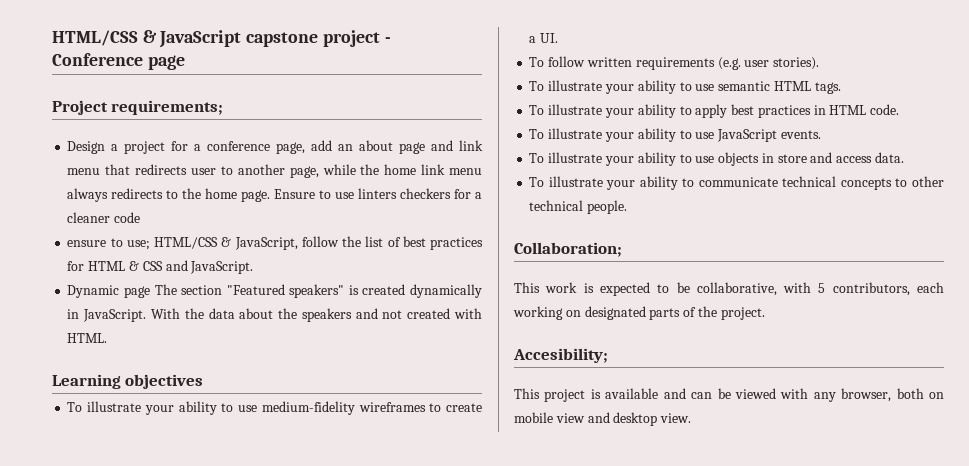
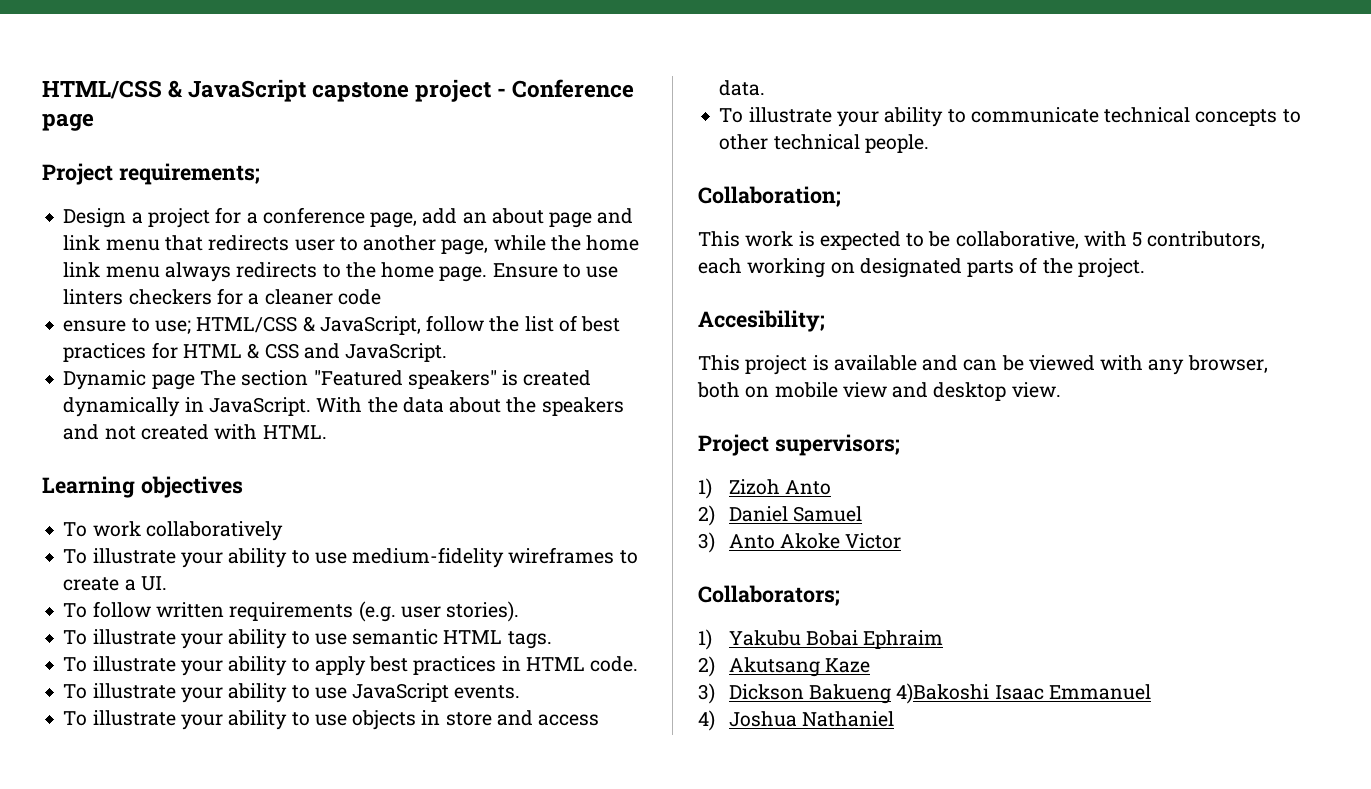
(204, 381) none -> [63,521,283,541] // To work collaboratively
(692, 418) none -> [698,434,900,456] [698,478,831,499] [698,505,862,526] [698,532,902,553] [698,585,840,606] [698,629,944,650] [698,656,870,677] [698,683,1151,704] [698,710,894,731] // Project supervisors; // 1) Zizoh Anto // 2) Daniel Samuel // 3) Anto Akoke Victor // Collaborators; // 1) Yakubu Bobai Ephraim // 2) Akutsang Kaze // 3) Dickson Bakueng 4)Bakoshi Isaac Emmanuel // 4) Joshua Nathaniel

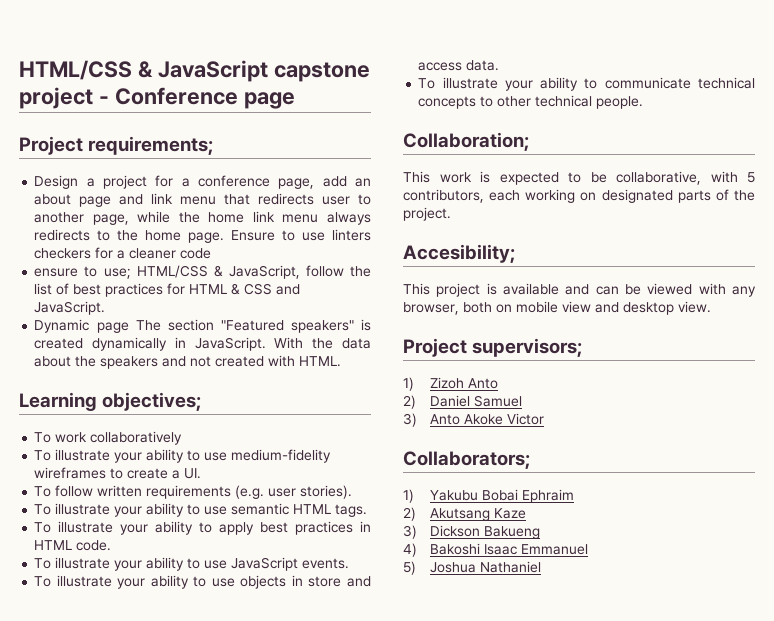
[140,476,243,498] objectives -> [102,392,202,411] objectives;
[896,683,990,704] 4)Bakoshi -> [403,543,481,557] // 4) Bakoshi
[698,710,715,731] 4) -> [403,561,416,575] 5)

